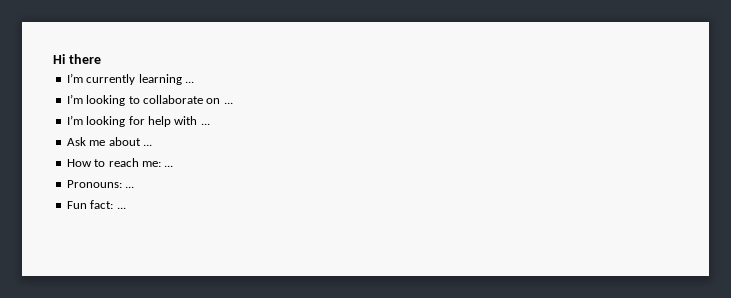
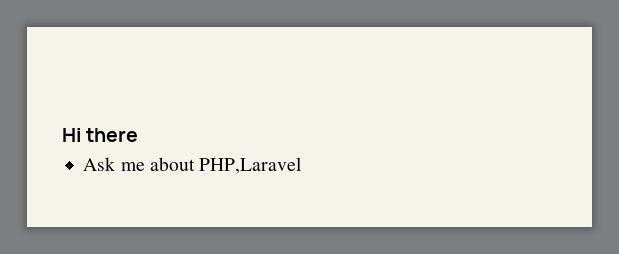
[66,73,194,85] [66,94,233,106] [66,115,210,127] [66,137,152,146] [66,158,174,167] [66,180,135,188] [66,200,126,209] I’m currently learning ... // I’m looking to collaborate on ... // I’m looking for help with ... // Ask me about ... // How to reach me: ... // Pronouns: ... // Fun fact: ... -> [83,157,302,174] Ask me about PHP,Laravel

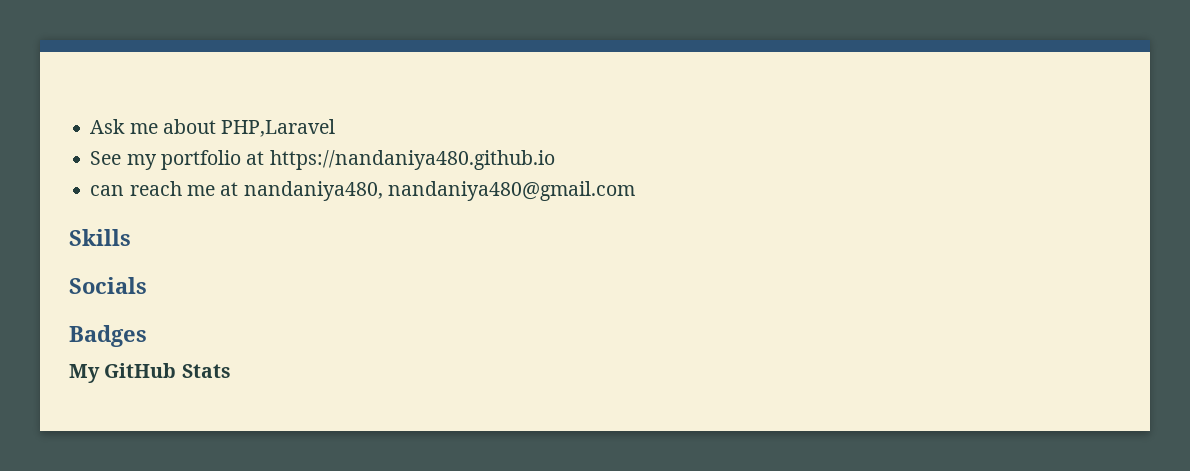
[62,128,139,142] Hi there // -> (90, 126) none
(302, 165) none -> [90,150,555,170] [90,181,635,201] [69,229,131,246] [69,277,147,294] [69,325,147,347] [69,363,231,383] // See my portfolio at https://nandaniya480.github.io // can reach me at nandaniya480, nandaniya480@gmail.com // Skills // Socials // Badges // My GitHub Stats

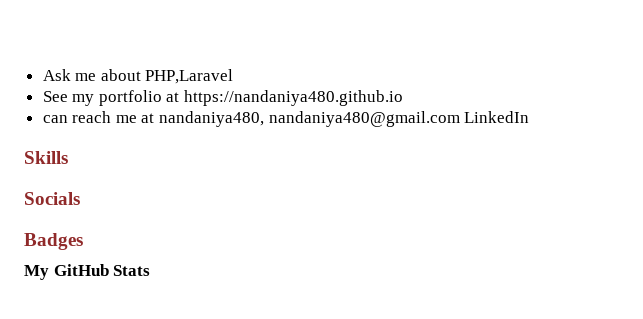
(635, 191) none -> [464,111,530,123] LinkedIn

